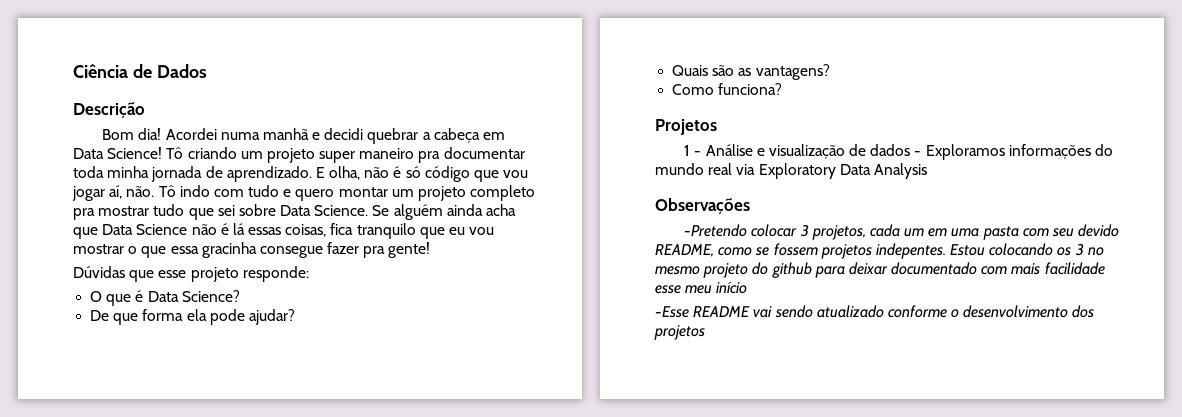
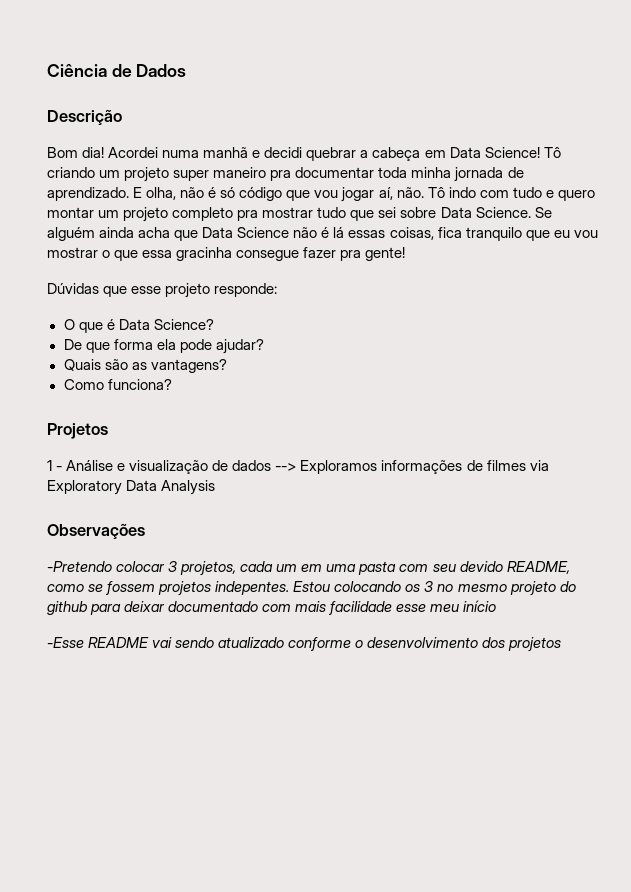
[914,151,922,156] - -> [275,463,297,471] -->
[1095,144,1114,156] [655,163,733,175] do mundo real -> [466,460,526,471] de filmes

